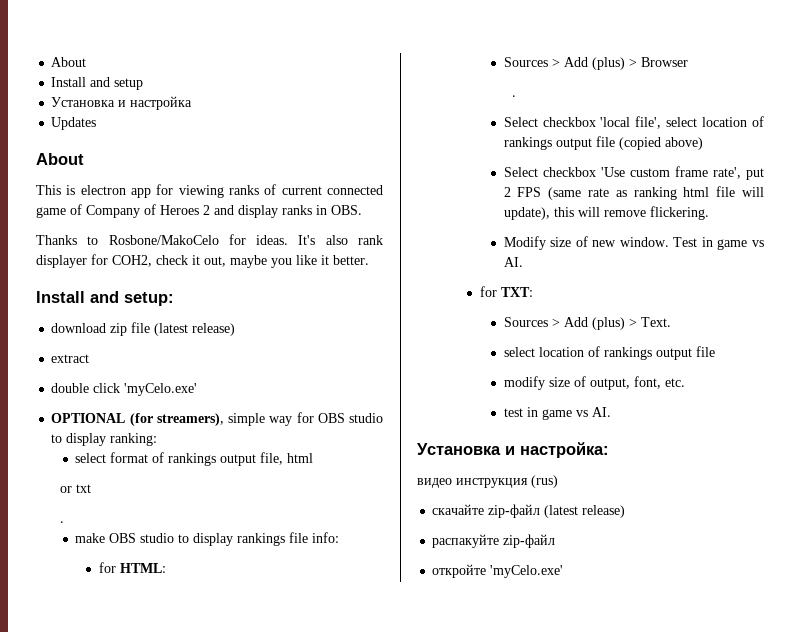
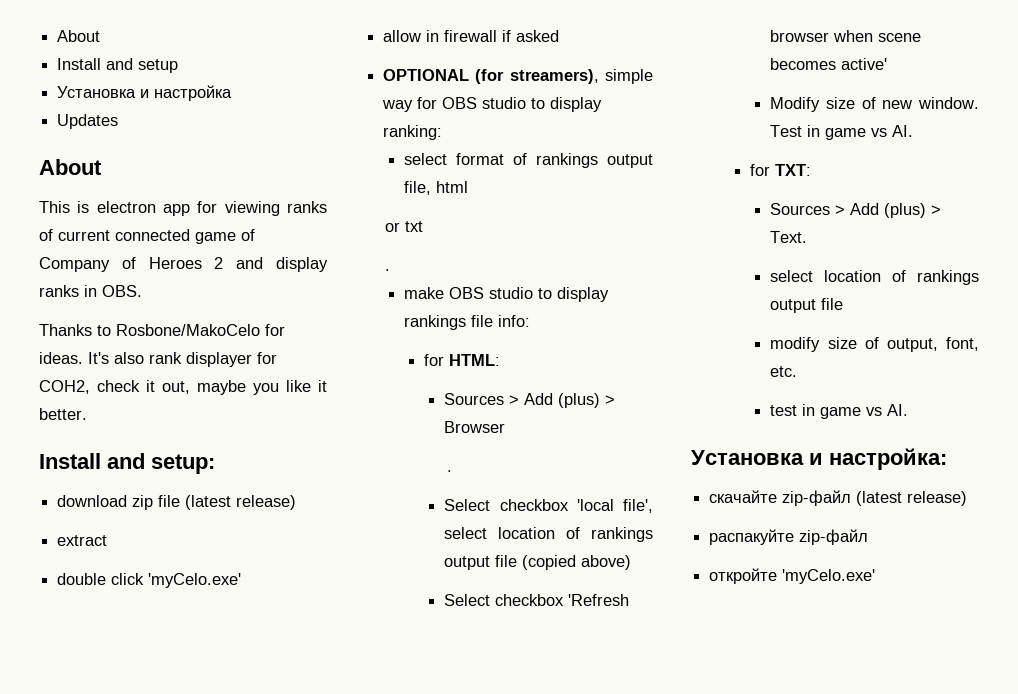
(198, 389) none -> [383,30,560,42] // allow in firewall if asked
[600,166,764,180] [503,186,765,200] [503,206,709,220] 'Use custom frame rate', put 2 FPS (same rate as ranking html file will update), this will remove flickering. -> [568,594,630,606] [770,30,922,42] [770,58,888,70] 'Refresh browser when scene becomes active'
[417,475,558,488] // видео инструкция (rus) -> (947, 459) none

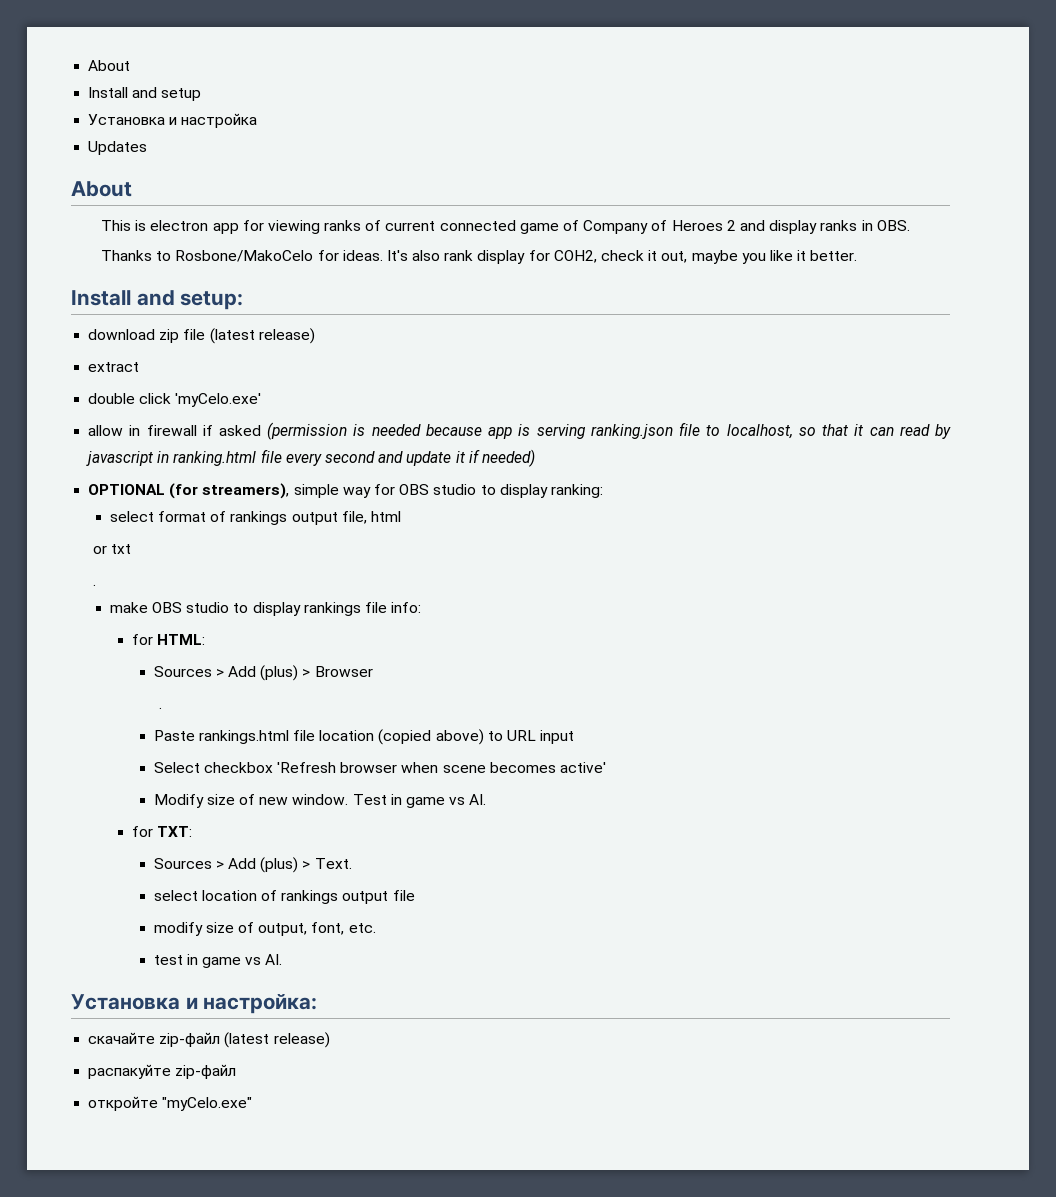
[186,352,252,367] displayer -> [477,250,526,264] display
(560, 36) none -> [267,422,951,440] [86,449,535,467] (permission is needed because app is serving ranking.json file to localhost, so that it can read by javascript in ranking.html file every second and update it if needed)
[444,499,653,513] [444,527,653,542] [444,555,518,570] Select checkbox 'local file', select location of rankings output file -> [153,730,375,744] Paste rankings.html file location
(632, 562) none -> [487,730,575,744] to URL input
[782,569,876,584] 'myCelo.exe' -> [162,1097,253,1111] "myCelo.exe"

